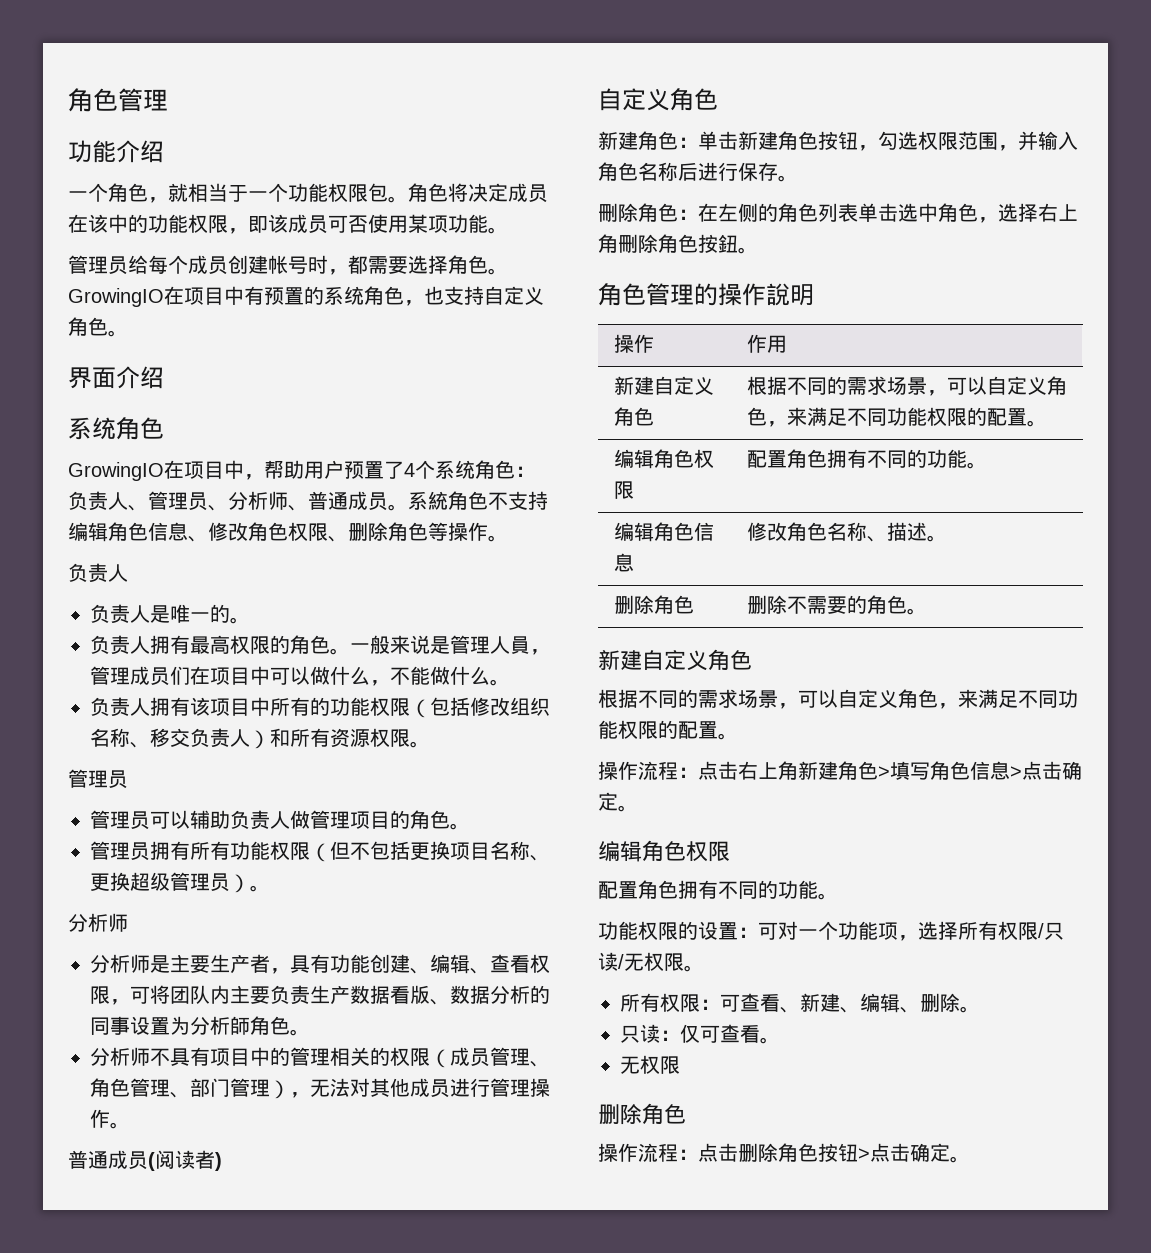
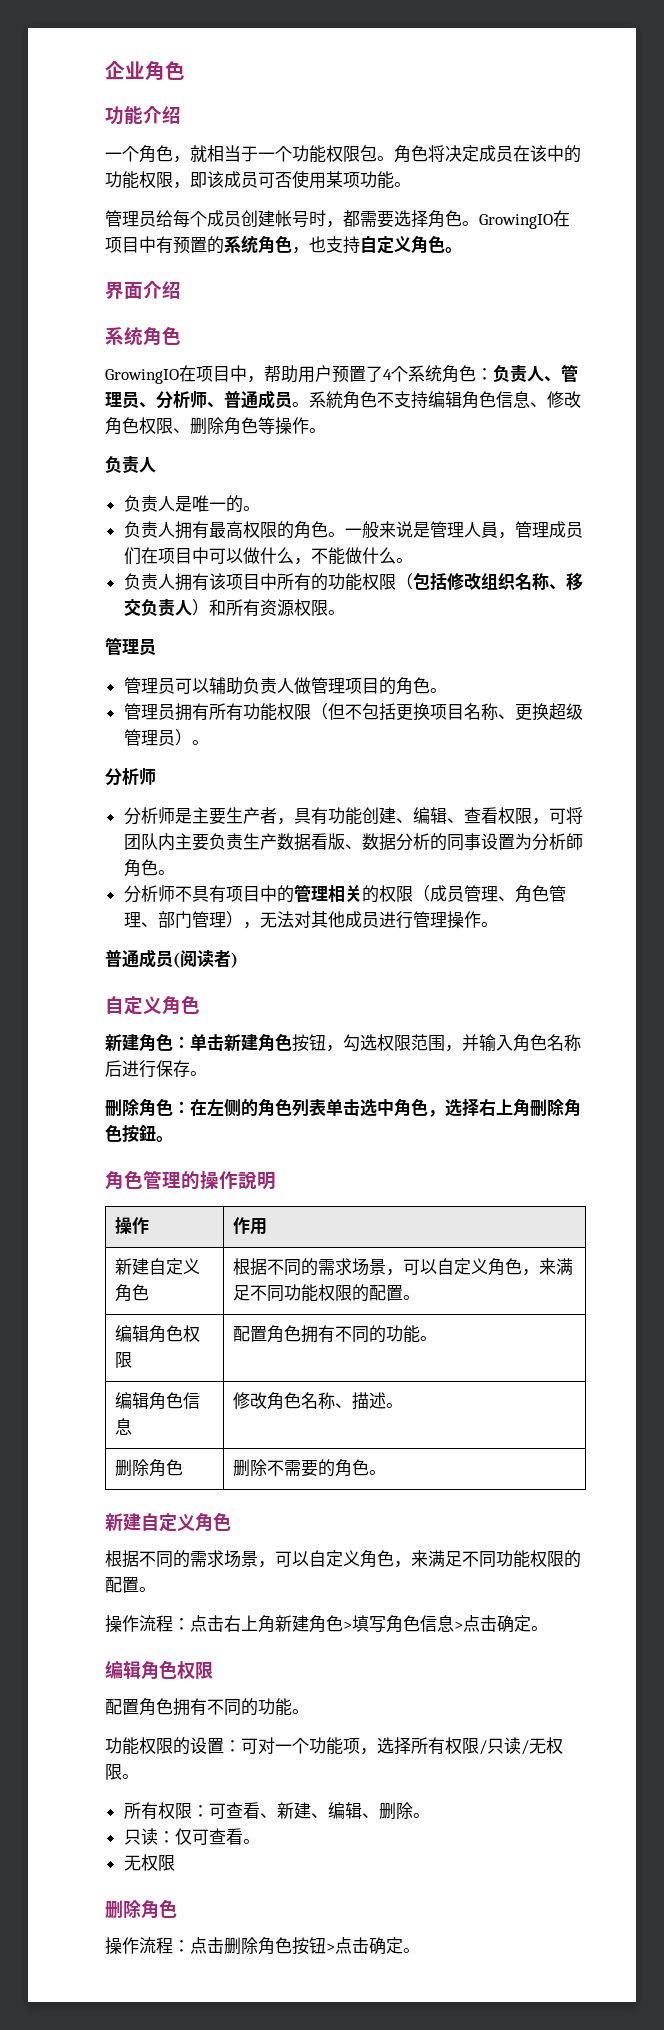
[68,88,168,112] 角色管理 -> [105,60,185,81] 企业角色

